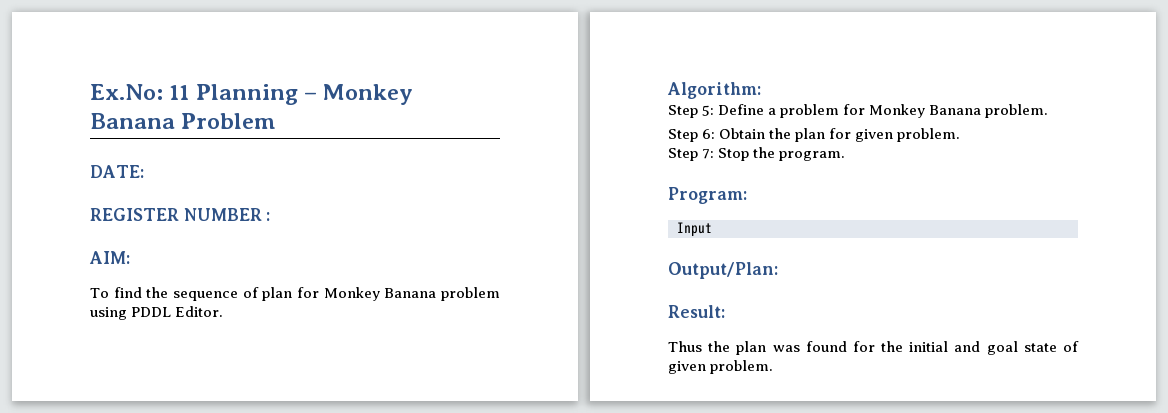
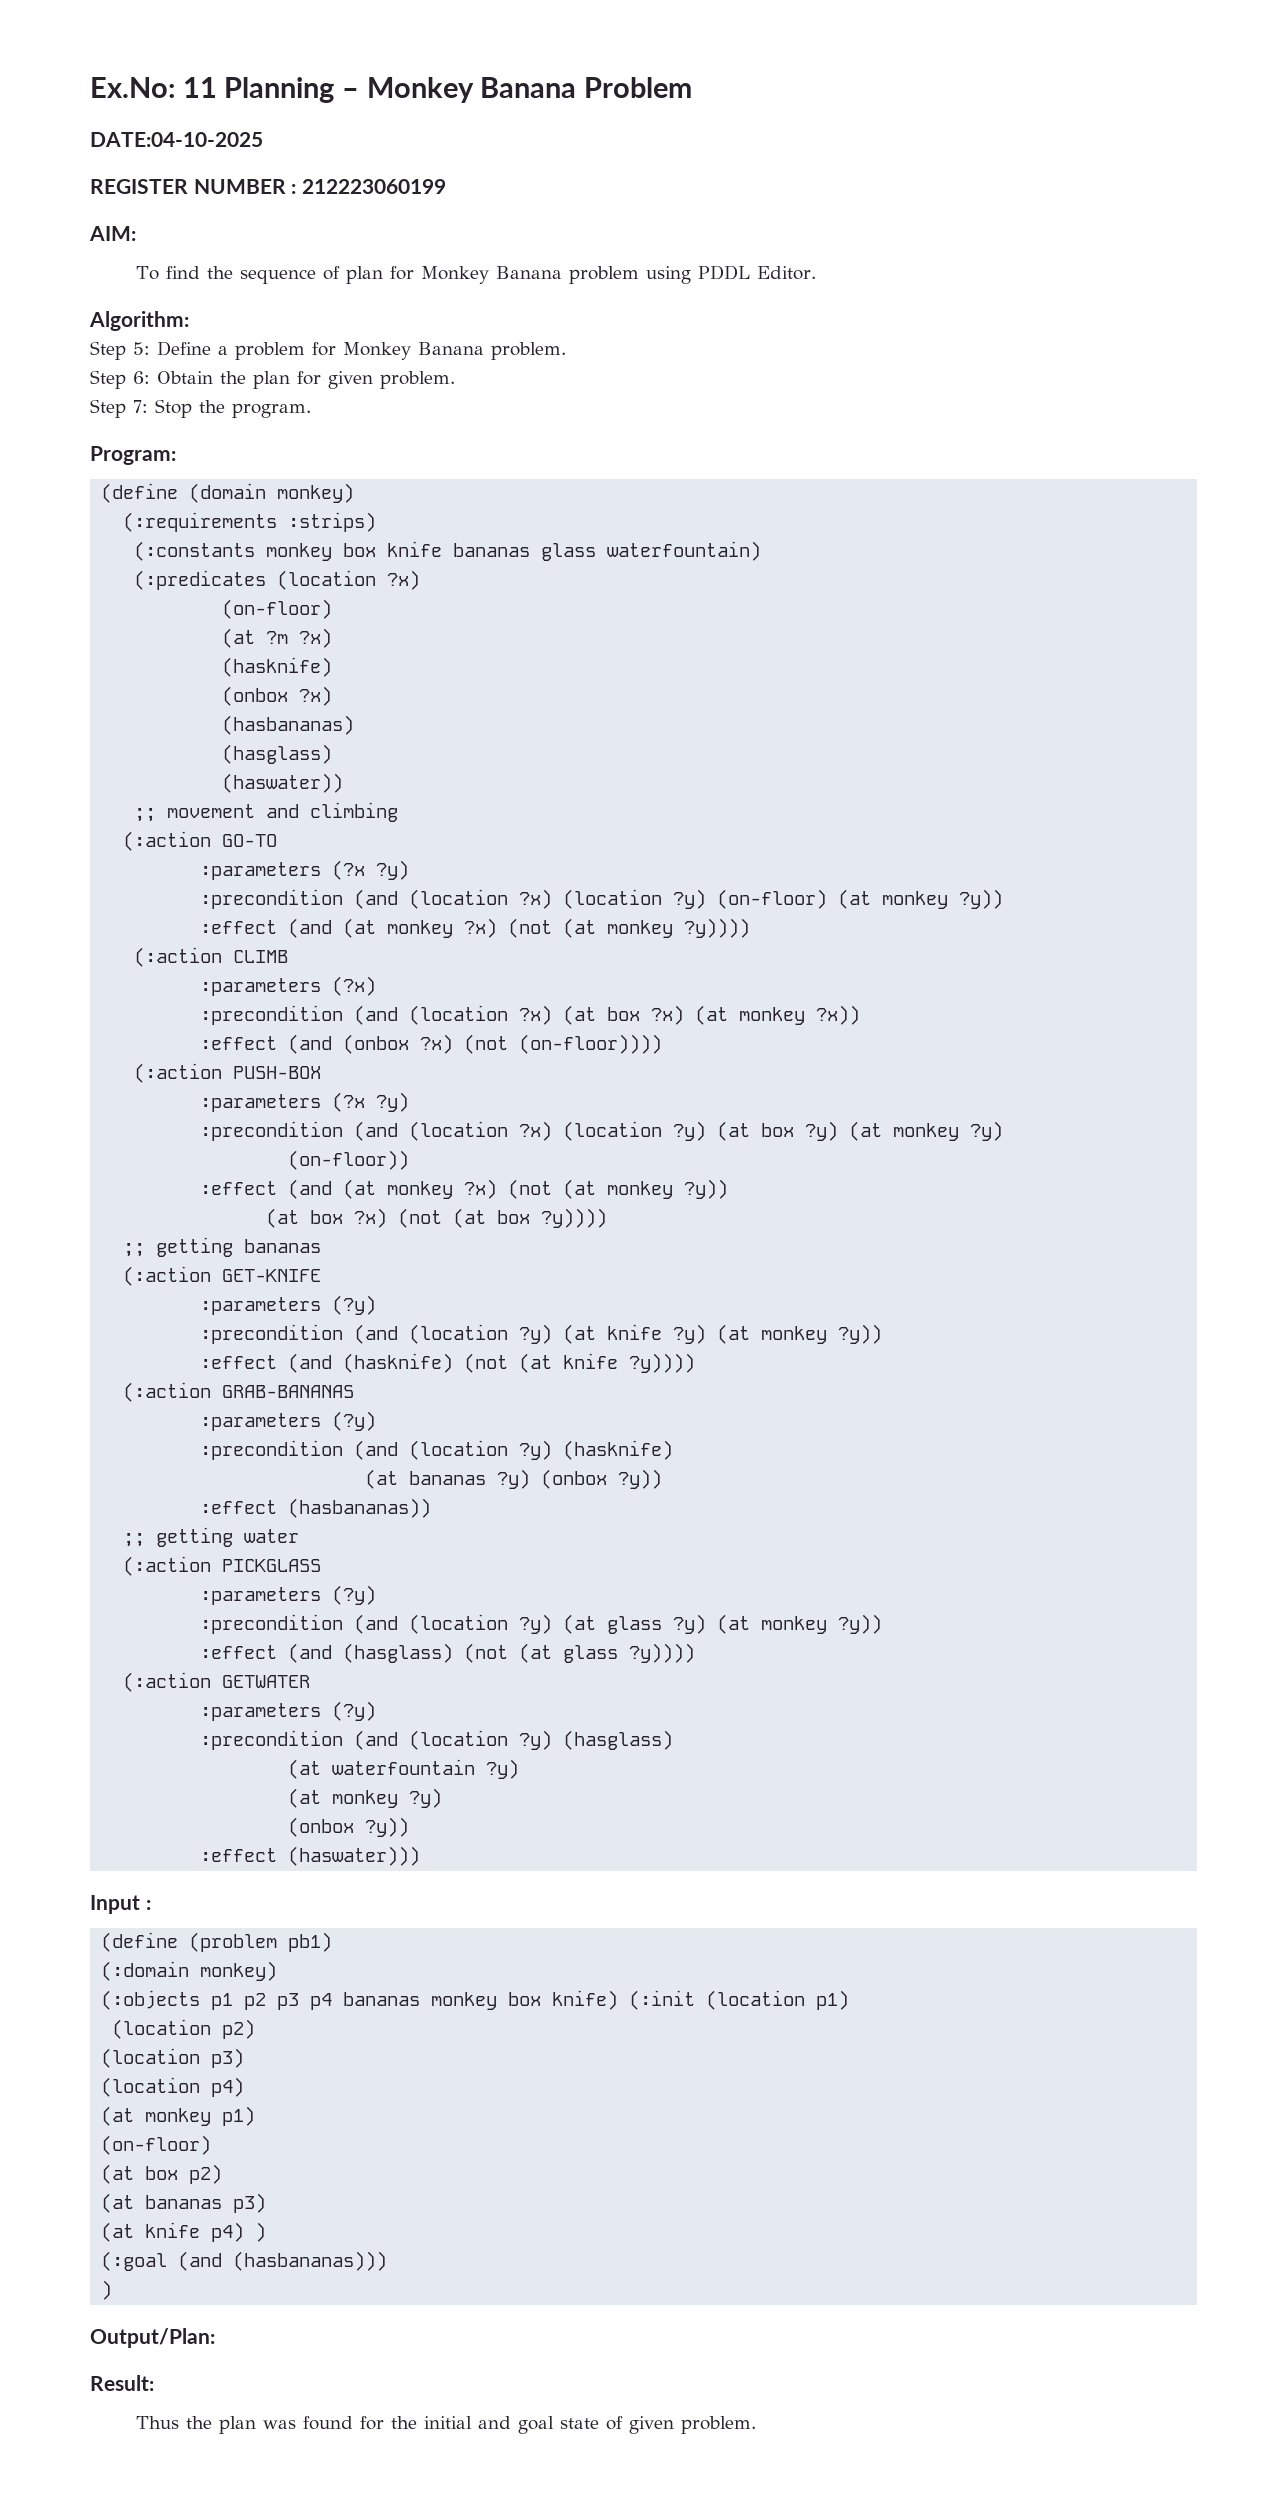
[90,165,144,178] DATE: -> [90,132,263,147] DATE:04-10-2025
(271, 216) none -> [302,179,447,194] 212223060199
[677,222,712,237] Input -> [101,483,355,503] [123,512,377,532] [134,541,762,561] [134,570,421,590] [222,599,333,619] [222,628,333,648] [222,657,333,677] [222,686,333,706] [222,715,355,735] [222,744,333,764] [222,773,344,793] [134,802,399,822] [123,831,278,851] [200,860,410,880] [200,889,1004,909] [200,918,751,938] [134,947,289,967] [200,976,377,996] [200,1005,861,1025] [200,1034,663,1054] [134,1063,322,1083] [200,1092,410,1112] [200,1121,1004,1141] [288,1150,410,1170] [200,1179,729,1199] [266,1208,608,1228] [123,1237,322,1257] [123,1266,322,1286] [200,1295,377,1315] [200,1324,883,1344] [200,1353,696,1373] [123,1382,355,1402] [200,1411,377,1431] [200,1440,674,1460] [365,1469,663,1489] [200,1498,432,1518] [123,1527,300,1547] [123,1556,322,1576] [200,1585,377,1605] [200,1614,883,1634] [200,1643,696,1663] [123,1672,311,1692] [200,1701,377,1721] [200,1730,674,1750] [288,1759,520,1779] [288,1788,443,1808] [288,1817,410,1837] [200,1846,421,1866] [90,1895,151,1914] [101,1932,333,1952] [101,1961,278,1981] [101,1990,850,2010] [112,2019,256,2039] [101,2048,245,2068] [101,2077,245,2097] [101,2106,256,2126] [101,2135,212,2155] [101,2164,223,2184] [101,2193,267,2213] [101,2222,267,2242] [101,2251,388,2271] [101,2280,113,2300] (define (domain monkey) // (:requirements :strips) // (:constants monkey box knife bananas glass waterfountain) // (:predicates (location ?x) // (on-floor) // (at ?m ?x) // (hasknife) // (onbox ?x) // (hasbananas) // (hasglass) // (haswater)) // ;; movement and climbing // (:action GO-TO // :parameters (?x ?y) // :precondition (and (location ?x) (location ?y) (on-floor) (at monkey ?y)) // :effect (and (at monkey ?x) (not (at monkey ?y)))) // (:action CLIMB // :parameters (?x) // :precondition (and (location ?x) (at box ?x) (at monkey ?x)) // :effect (and (onbox ?x) (not (on-floor)))) // (:action PUSH-BOX // :parameters (?x ?y) // :precondition (and (location ?x) (location ?y) (at box ?y) (at monkey ?y) // (on-floor)) // :effect (and (at monkey ?x) (not (at monkey ?y)) // (at box ?x) (not (at box ?y)))) // ;; getting bananas // (:action GET-KNIFE // :parameters (?y) // :precondition (and (location ?y) (at knife ?y) (at monkey ?y)) // :effect (and (hasknife) (not (at knife ?y)))) // (:action GRAB-BANANAS // :parameters (?y) // :precondition (and (location ?y) (hasknife) // (at bananas ?y) (onbox ?y)) // :effect (hasbananas)) // ;; getting water // (:action PICKGLASS // :parameters (?y) // :precondition (and (location ?y) (at glass ?y) (at monkey ?y)) // :effect (and (hasglass) (not (at glass ?y)))) // (:action GETWATER // :parameters (?y) // :precondition (and (location ?y) (hasglass) // (at waterfountain ?y) // (at monkey ?y) // (onbox ?y)) // :effect (haswater))) // Input : // (define (problem pb1) // (:domain monkey) // (:objects p1 p2 p3 p4 bananas monkey box knife) (:init (location p1) // (location p2) // (location p3) // (location p4) // (at monkey p1) // (on-floor) // (at box p2) // (at bananas p3) // (at knife p4) ) // (:goal (and (hasbananas))) // )

